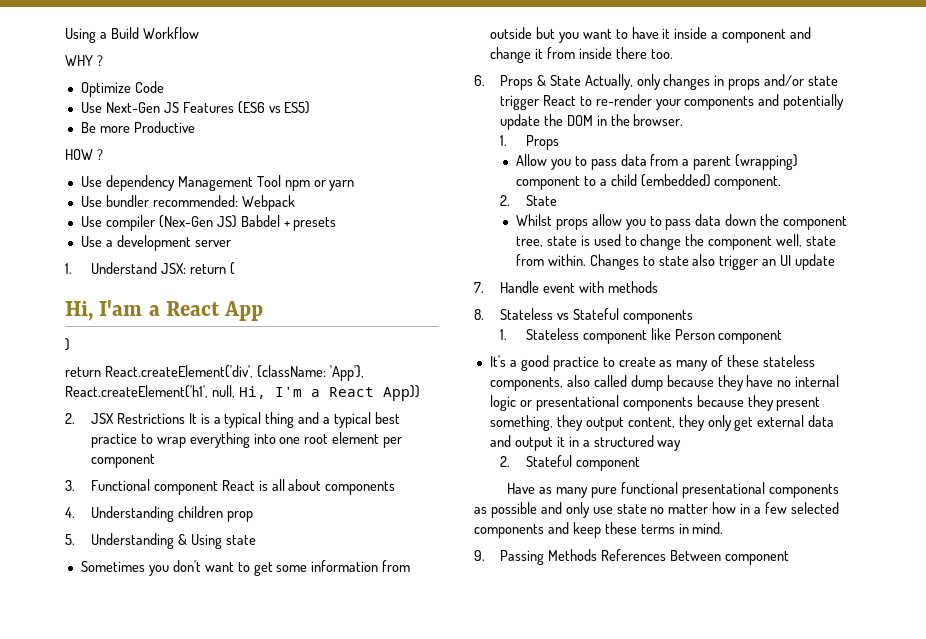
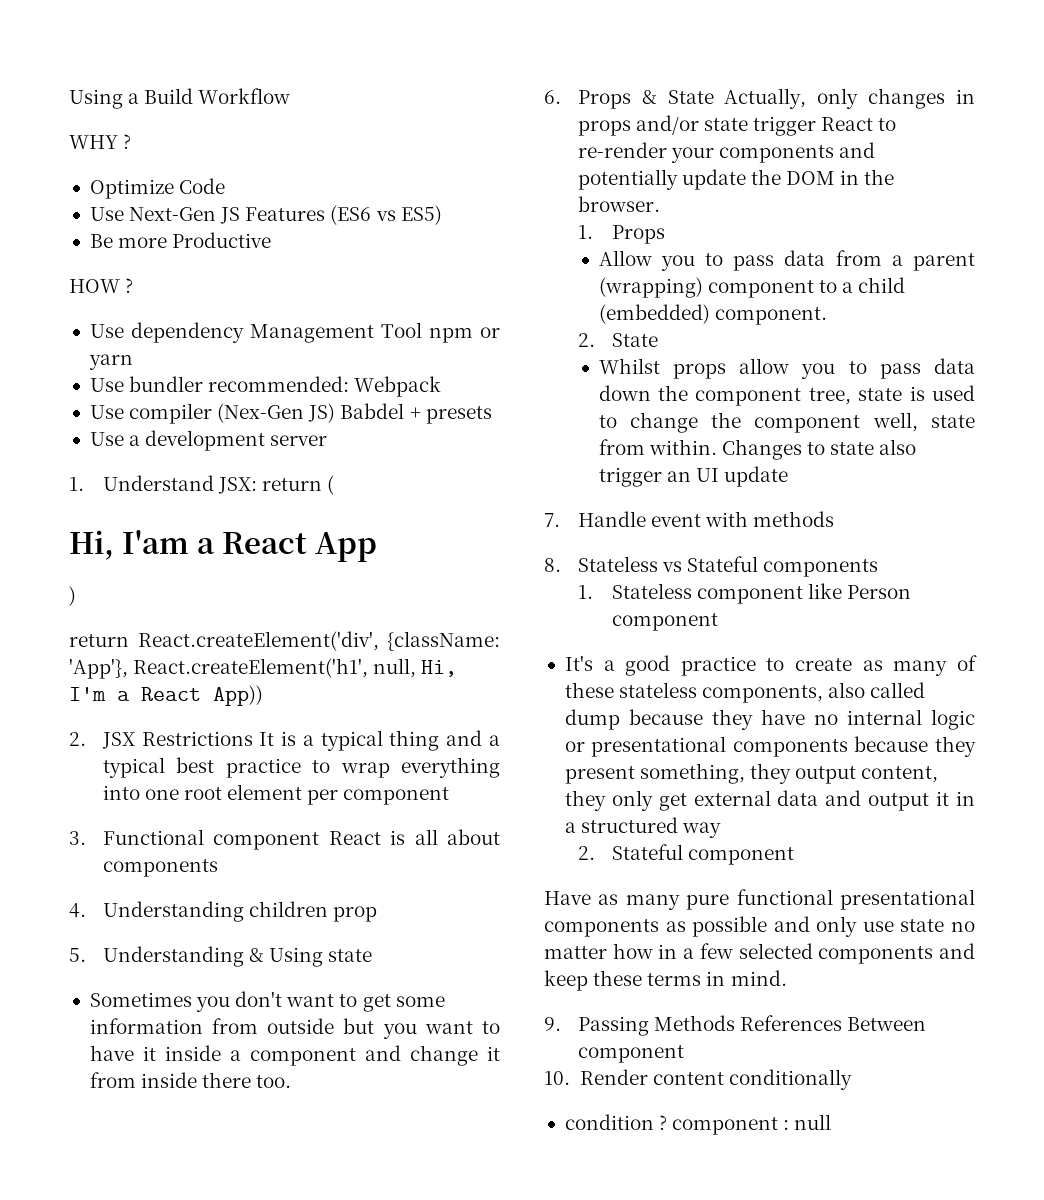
(789, 558) none -> [544,1069,852,1090] [564,1114,832,1135] // 10. Render content conditionally // condition ? component : null

